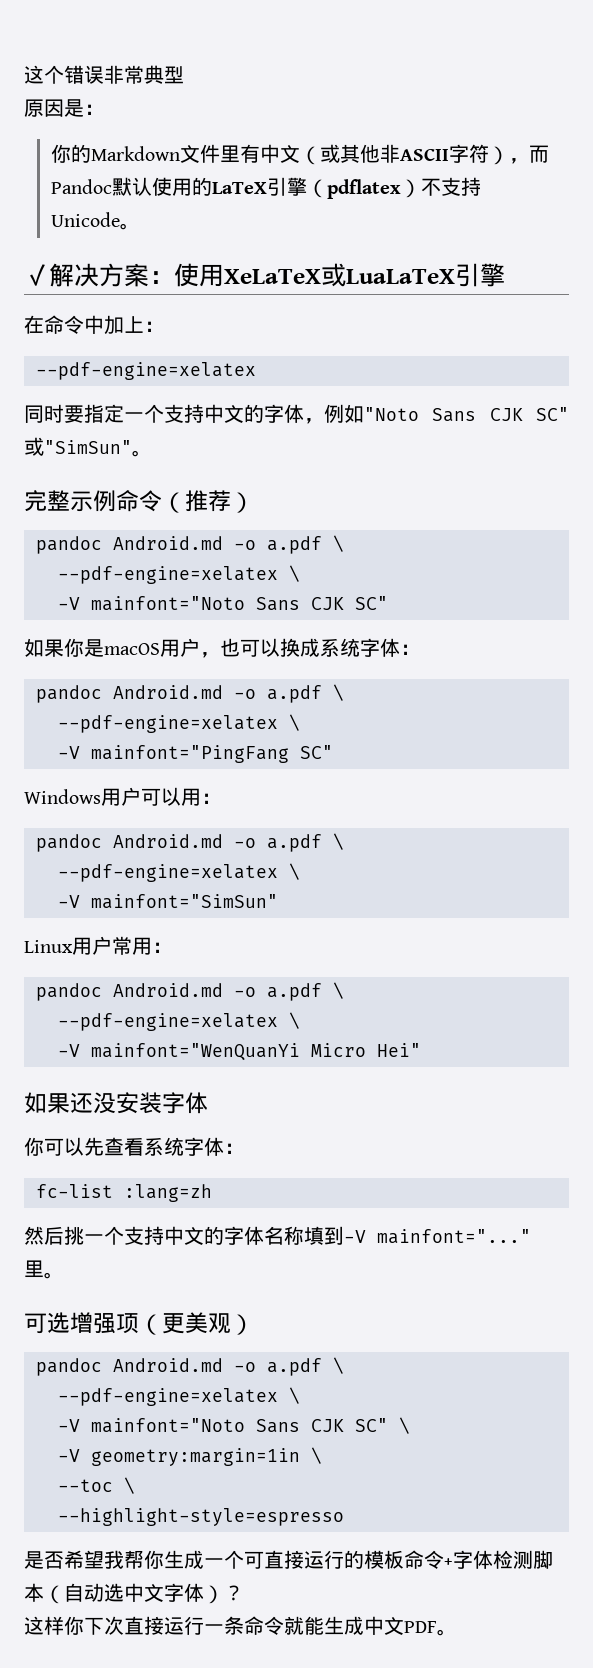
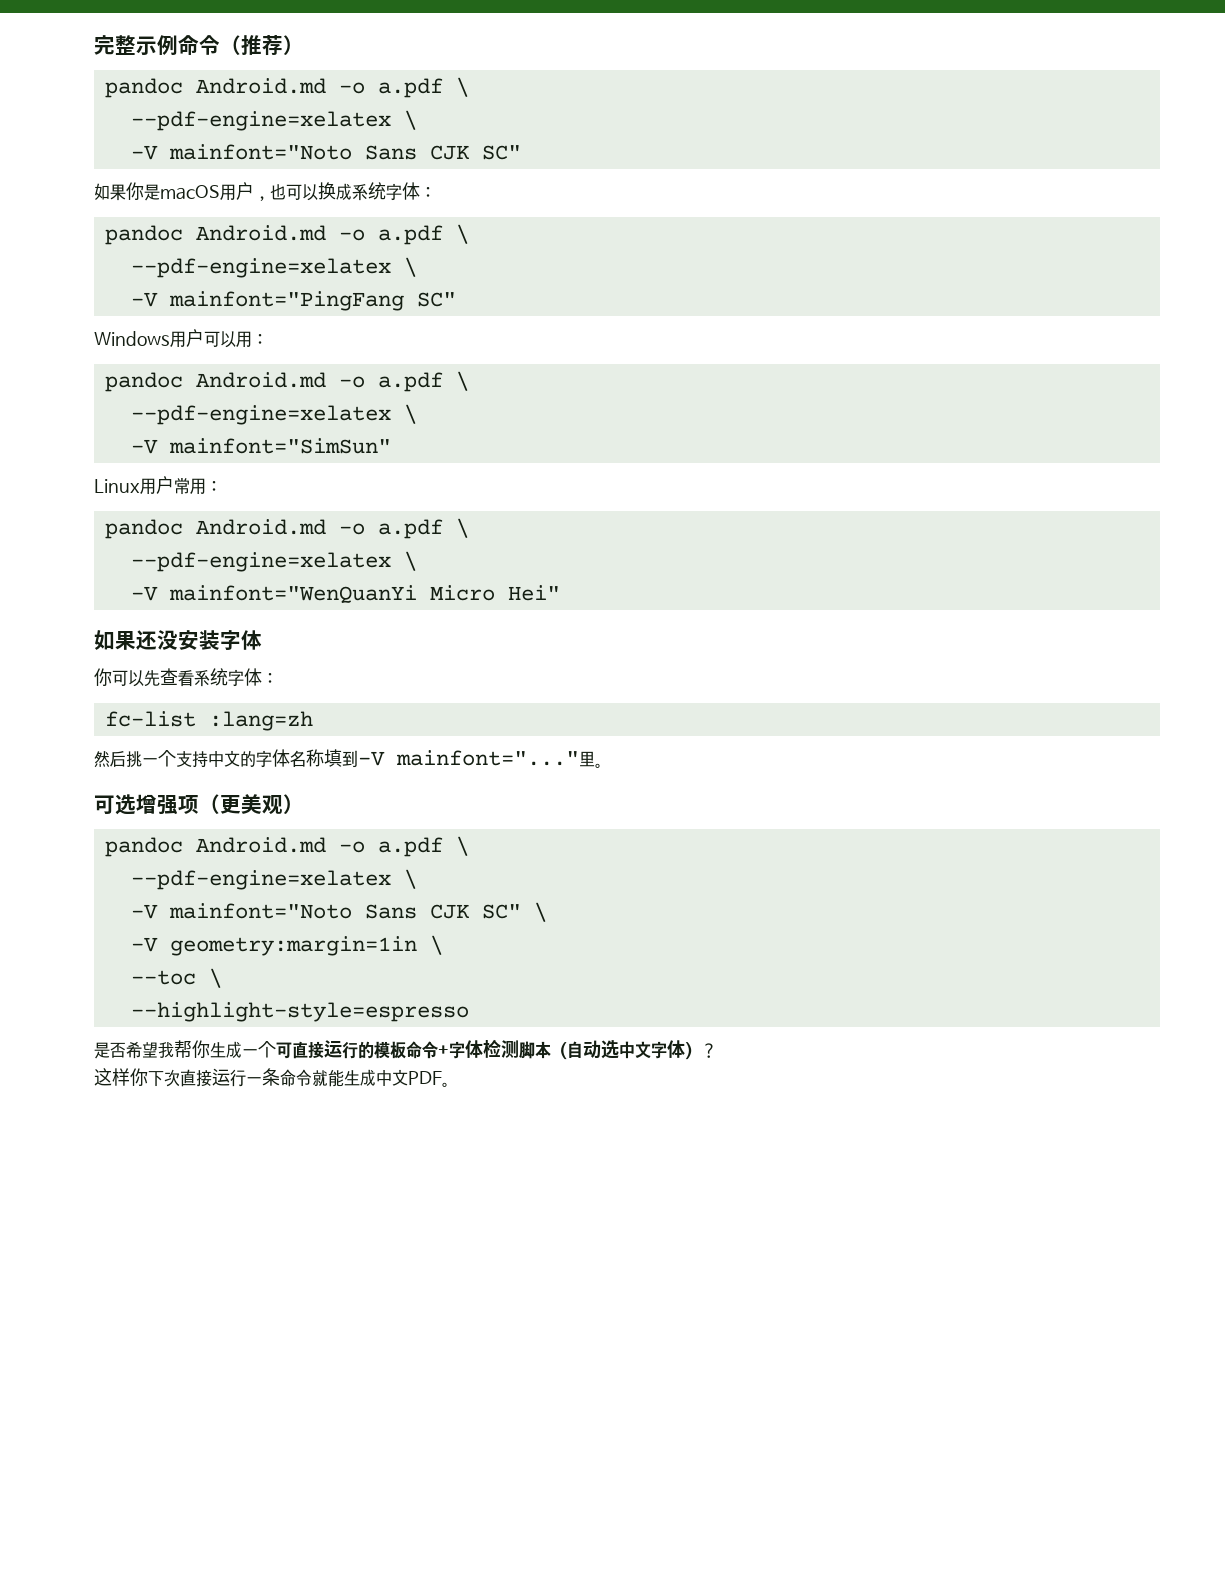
[24,65,184,84] [24,99,104,117] [50,144,549,165] [50,177,481,199] [50,212,140,230] [24,263,505,287] [24,315,164,335] [36,362,256,380] [24,404,569,424] [24,437,152,457] 这个错误非常典型 // 原因是： // 你的Markdown文件里有中文（或其他非ASCII字符），而Pandoc默认使用的LaTeX引擎（pdflatex）不支持Unicode。 // ✓解决方案：使用XeLaTeX或LuaLaTeX引擎 // 在命令中加上： // --pdf-engine=xelatex // 同时要指定一个支持中文的字体，例如"Noto Sans CJK SC"或"SimSun"。 // -> (94, 45) none

